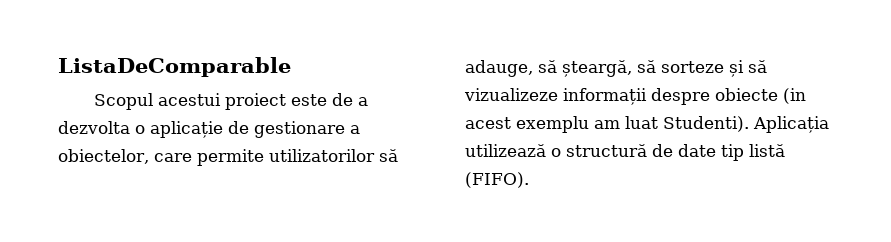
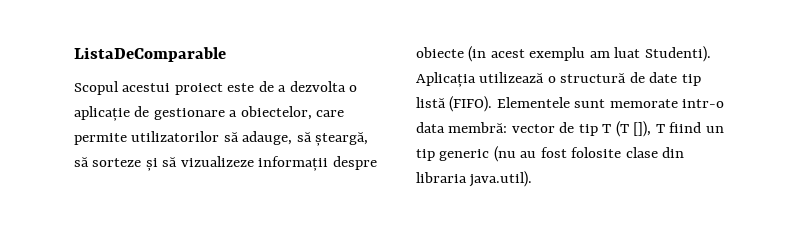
(529, 180) none -> [496,97,725,108] [416,121,724,137] [416,146,685,162] [416,171,533,187] Elementele sunt memorate intr-o data membră: vector de tip T (T []), T fiind un tip generic (nu au fost folosite clase din libraria java.util).

